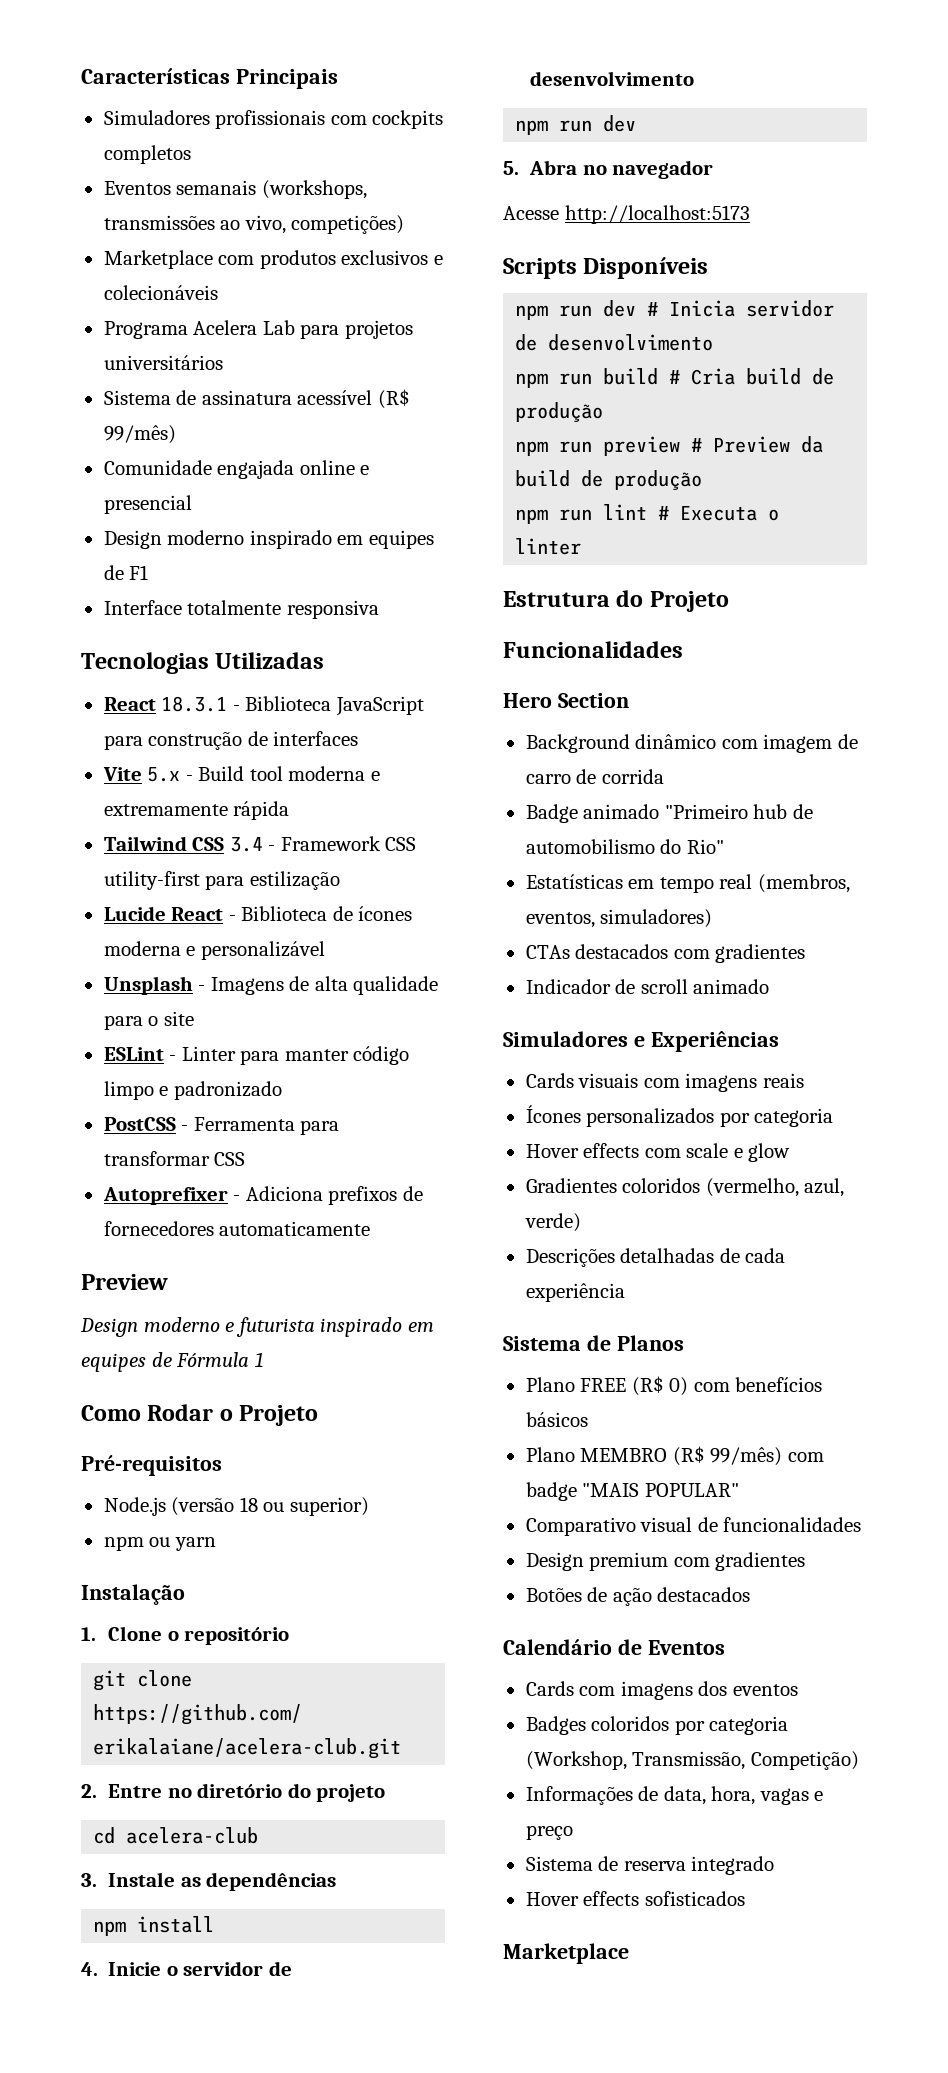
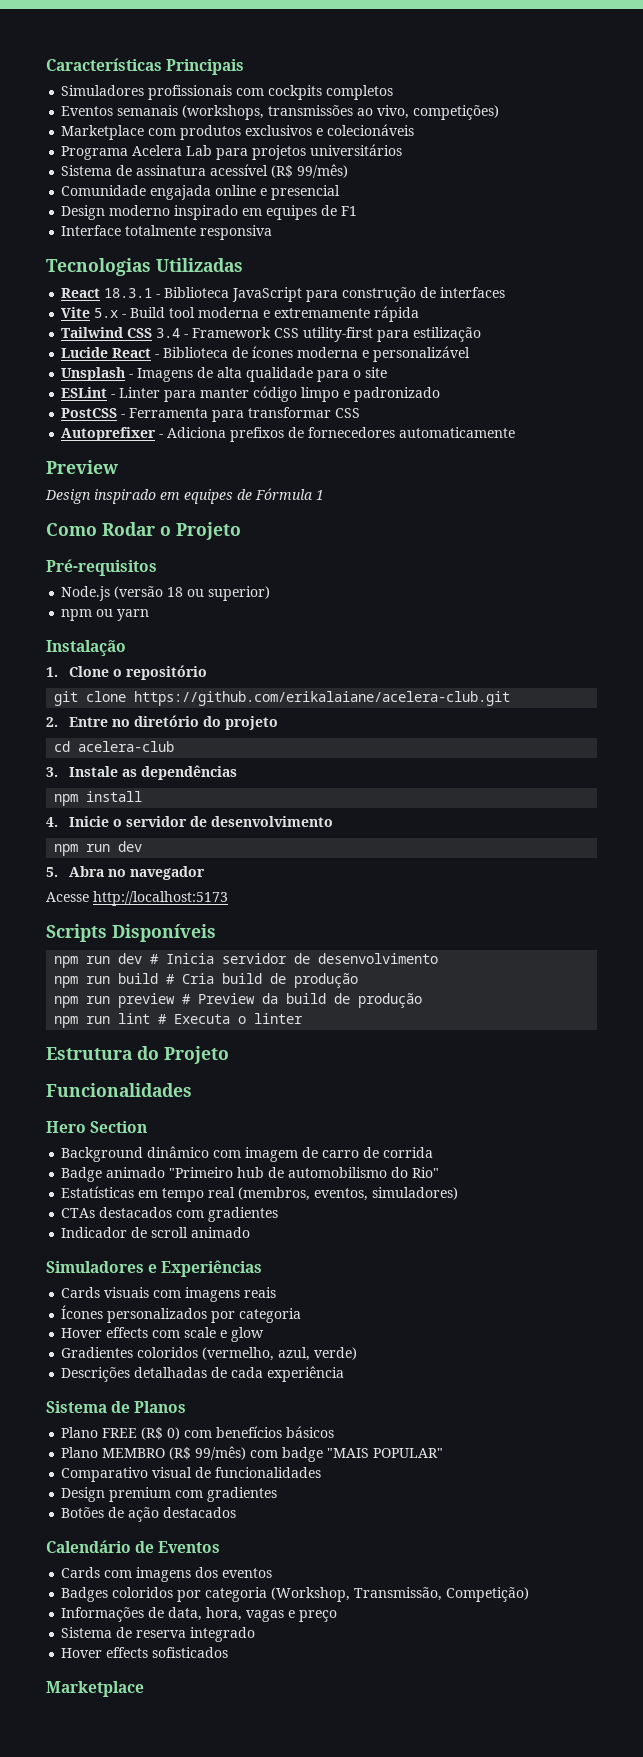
[143,1317,315,1337] moderno e futurista -> (91, 496) none

